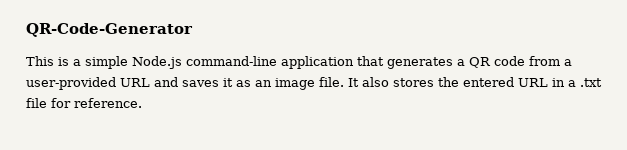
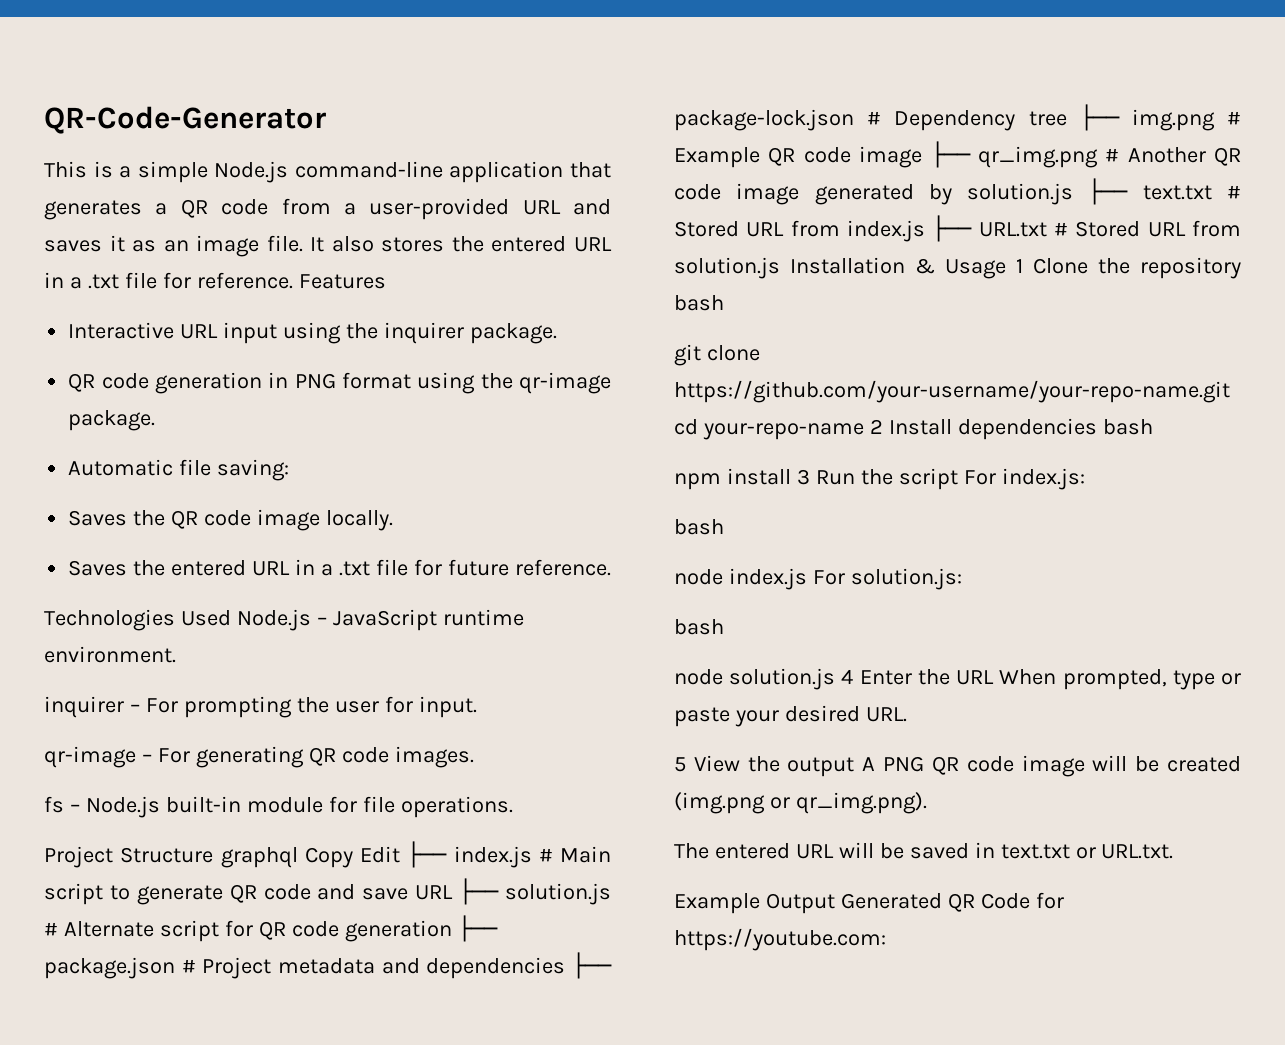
(142, 103) none -> [298,274,386,289] [68,322,557,344] [68,372,611,394] [68,410,156,431] [68,459,290,481] [68,509,393,531] [68,559,611,576] [44,609,524,631] [44,646,176,663] [44,696,477,718] [44,746,474,768] [44,796,513,818] [44,841,611,868] [44,878,612,905] [44,915,498,942] [44,952,612,979] [674,104,1241,131] [674,141,1241,168] [674,178,1241,205] [674,215,1241,242] [674,257,1241,279] [674,295,724,311] [674,344,760,366] [674,380,1230,403] [674,418,1153,440] [674,468,1085,490] [674,519,724,535] [674,568,962,590] [674,619,724,635] [674,668,1241,690] [674,705,907,727] [674,755,1241,777] [674,792,927,814] [674,842,1174,859] [674,892,1064,914] [674,928,886,951] Features // Interactive URL input using the inquirer package. // QR code generation in PNG format using the qr-image package. // Automatic file saving: // Saves the QR code image locally. // Saves the entered URL in a .txt file for future reference. // Technologies Used Node.js – JavaScript runtime environment. // inquirer – For prompting the user for input. // qr-image – For generating QR code images. // fs – Node.js built-in module for file operations. // Project Structure graphql Copy Edit ├── index.js # Main script to generate QR code and save URL ├── solution.js # Alternate script for QR code generation ├── package.json # Project metadata and dependencies ├── package-lock.json # Dependency tree ├── img.png # Example QR code image ├── qr_img.png # Another QR code image generated by solution.js ├── text.txt # Stored URL from index.js ├── URL.txt # Stored URL from solution.js Installation & Usage 1 Clone the repository bash // git clone https://github.com/your-username/your-repo-name.git cd your-repo-name 2 Install dependencies bash // npm install 3 Run the script For index.js: // bash // node index.js For solution.js: // bash // node solution.js 4 Enter the URL When prompted, type or paste your desired URL. // 5 View the output A PNG QR code image will be created (img.png or qr_img.png). // The entered URL will be saved in text.txt or URL.txt. // Example Output Generated QR Code for https://youtube.com:

